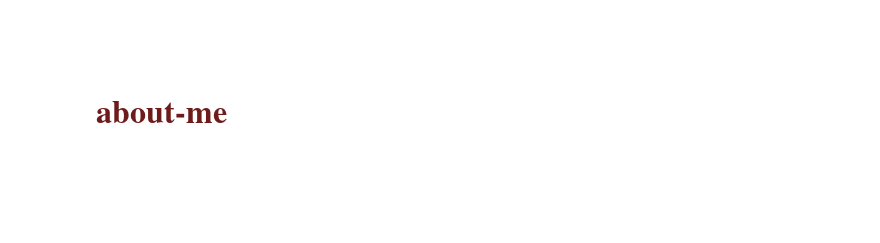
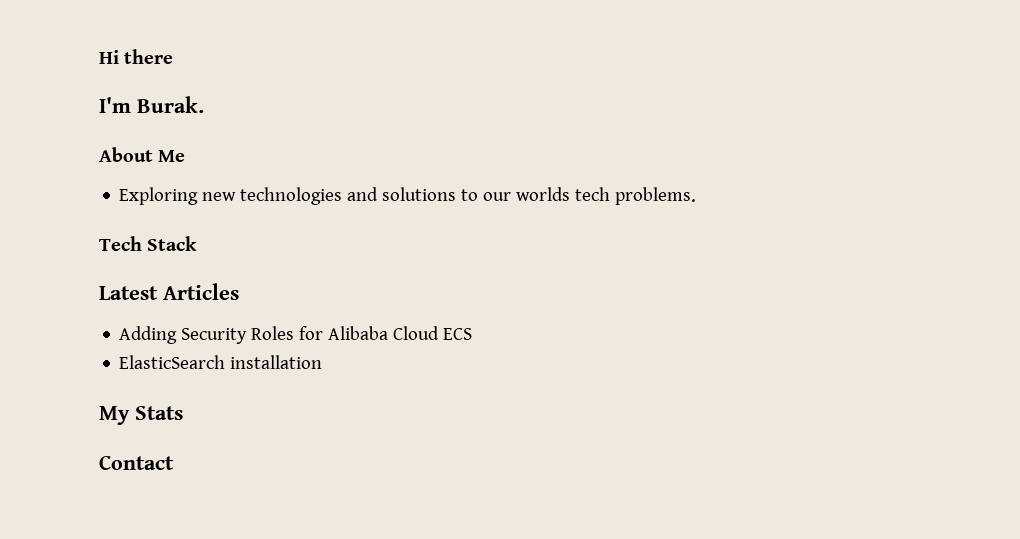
[96,101,227,123] about-me -> [99,49,174,64] [99,96,204,113] [99,147,186,162] [119,187,697,205] [99,236,198,251] [99,283,239,300] [119,326,473,344] [119,355,323,369] [99,406,183,425] [99,455,174,470] Hi there // I'm Burak. // About Me // Exploring new technologies and solutions to our worlds tech problems. // Tech Stack // Latest Articles // Adding Security Roles for Alibaba Cloud ECS // ElasticSearch installation // My Stats // Contact

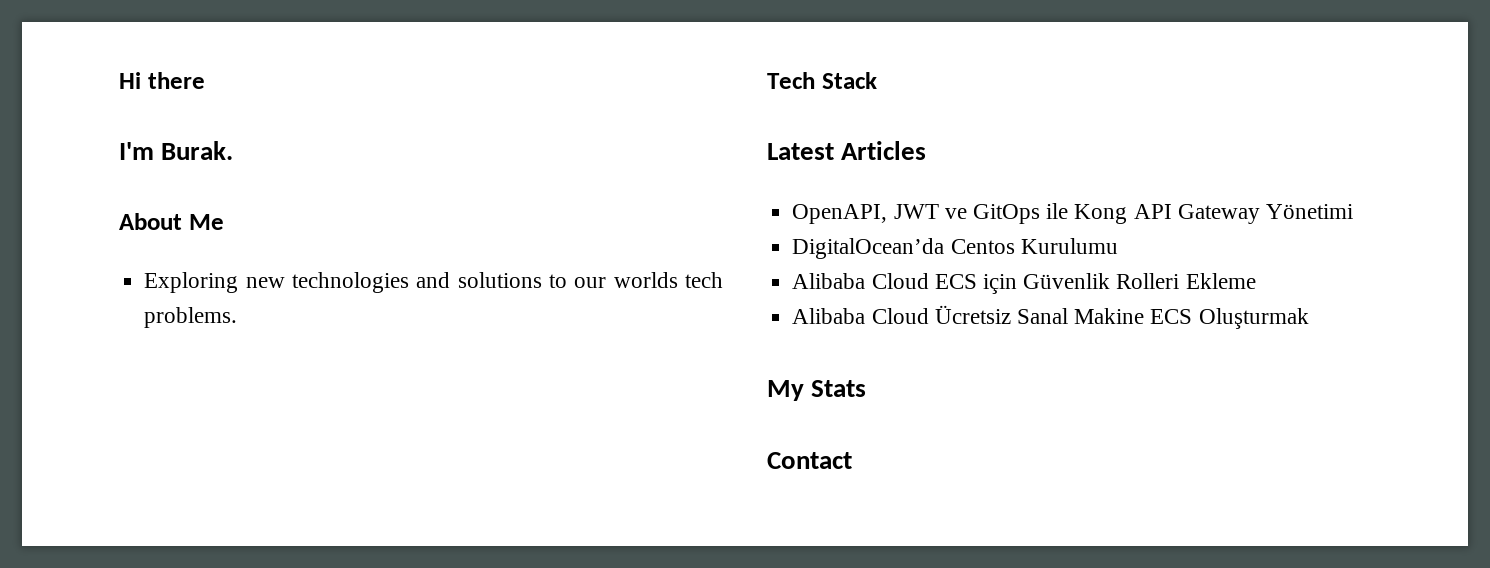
[119,326,473,344] [119,355,323,369] Adding Security Roles for Alibaba Cloud ECS // ElasticSearch installation -> [792,203,1353,224] [792,238,1118,259] [792,273,1256,294] [792,305,1309,329] OpenAPI, JWT ve GitOps ile Kong API Gateway Yönetimi // DigitalOcean’da Centos Kurulumu // Alibaba Cloud ECS için Güvenlik Rolleri Ekleme // Alibaba Cloud Ücretsiz Sanal Makine ECS Oluşturmak

